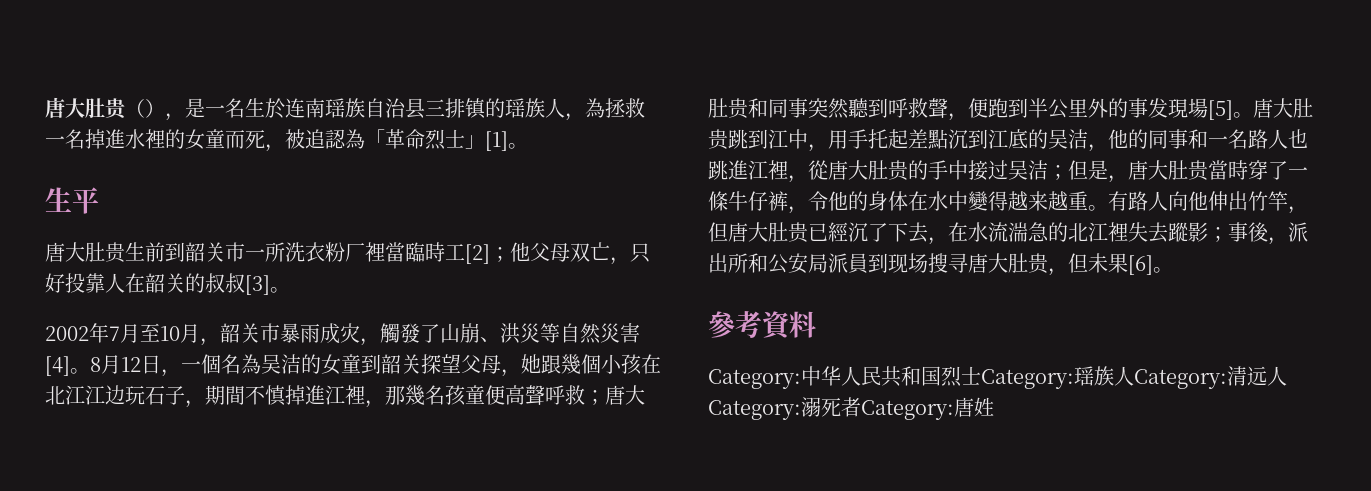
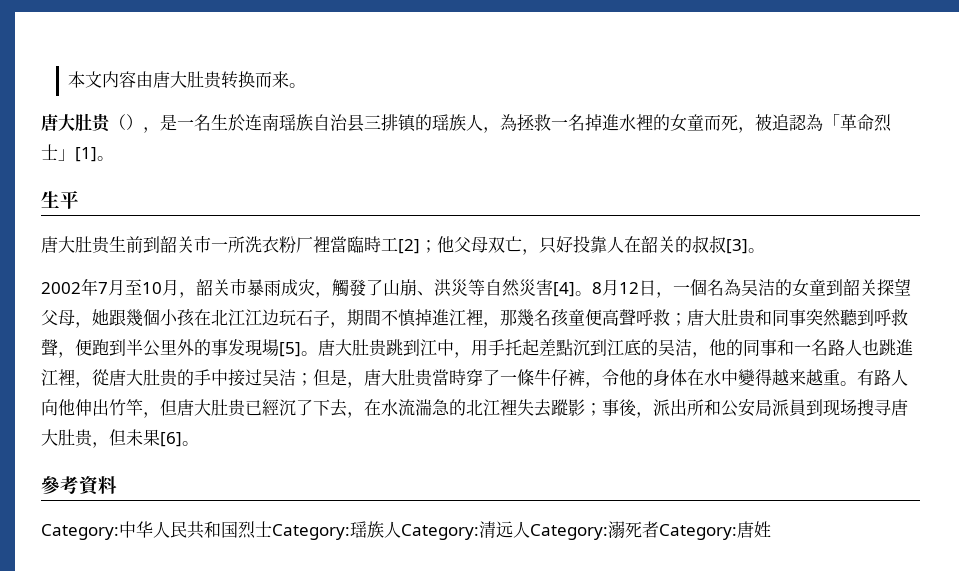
(45, 107) none -> [68,71,307,89] 本文内容由唐大肚贵转换而来。 //

